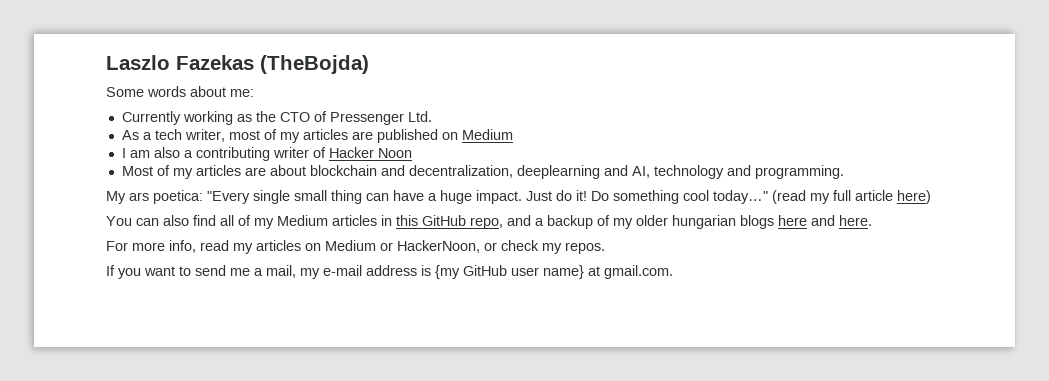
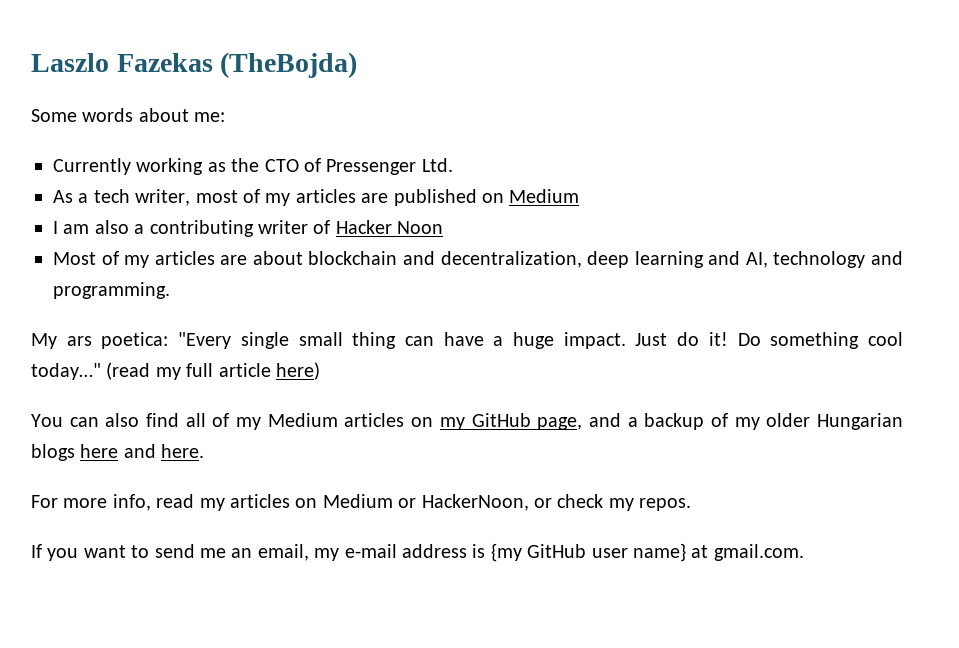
[516,165,600,179] deeplearning -> [587,251,704,268] deep learning
[381,215,503,229] in this GitHub repo, -> [411,413,583,430] on my GitHub page,
[672,215,736,229] hungarian -> [817,413,904,430] Hungarian
[254,265,296,278] a mail, -> [231,544,309,561] an email,

